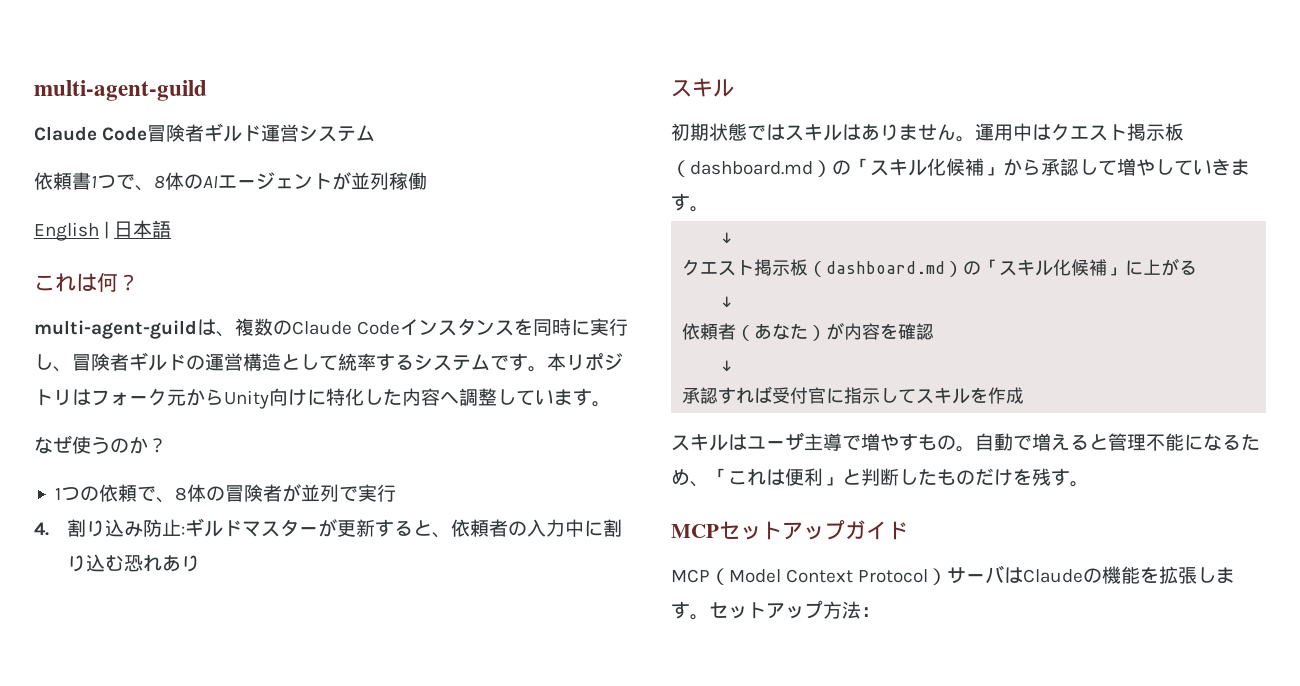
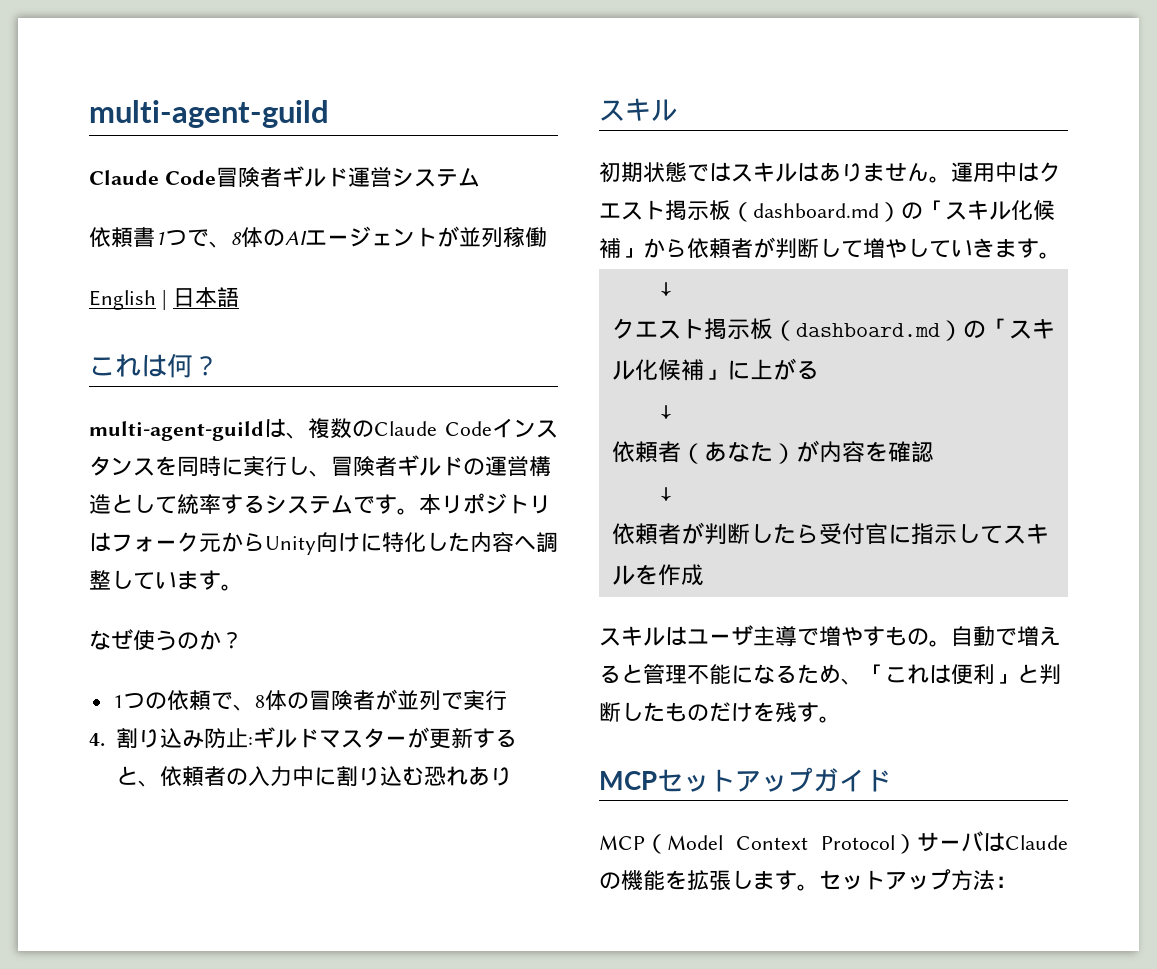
[1041,158,1079,176] 承認 -> [687,237,819,259] 依頼者が判断
[682,386,773,404] 承認すれば -> [611,522,819,545] 依頼者が判断したら

